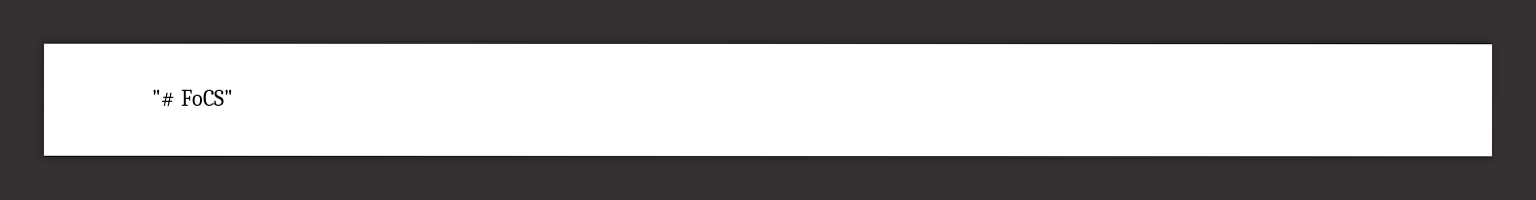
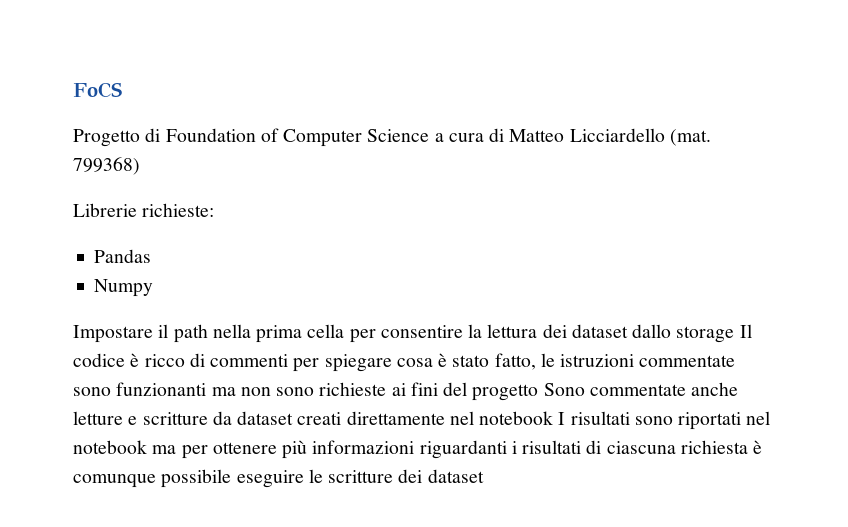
[151,89,234,107] "# FoCS" -> [73,82,122,98] [73,128,711,147] [73,157,140,175] [73,203,215,217] [94,249,152,263] [94,279,154,297] [73,324,752,343] [73,353,736,372] [73,382,739,401] [73,411,771,430] [73,440,763,459] [73,469,484,488] FoCS // Progetto di Foundation of Computer Science a cura di Matteo Licciardello (mat. 799368) // Librerie richieste: // Pandas // Numpy // Impostare il path nella prima cella per consentire la lettura dei dataset dallo storage Il codice è ricco di commenti per spiegare cosa è stato fatto, le istruzioni commentate sono funzionanti ma non sono richieste ai fini del progetto Sono commentate anche letture e scritture da dataset creati direttamente nel notebook I risultati sono riportati nel notebook ma per ottenere più informazioni riguardanti i risultati di ciascuna richiesta è comunque possibile eseguire le scritture dei dataset

